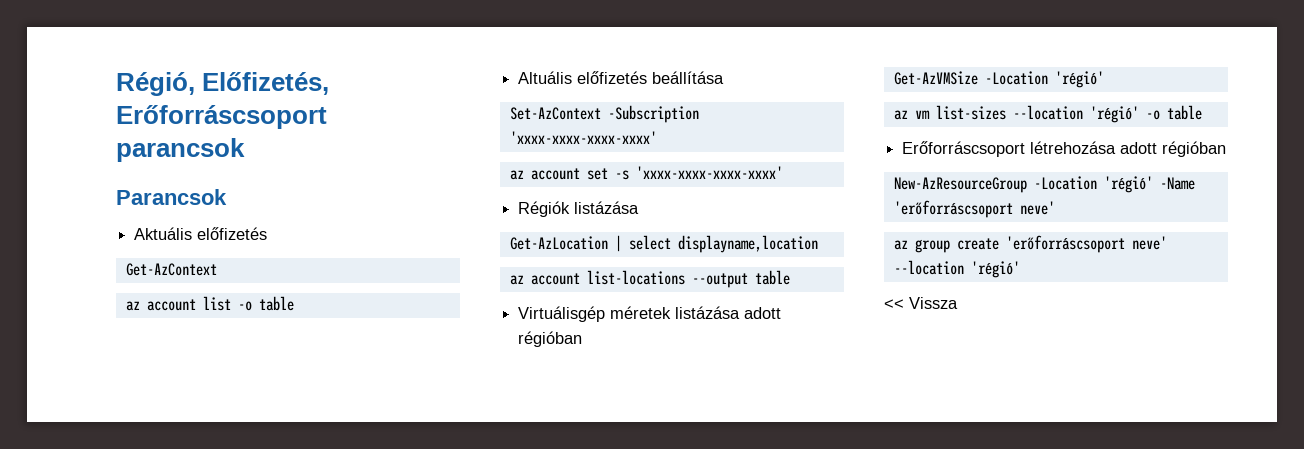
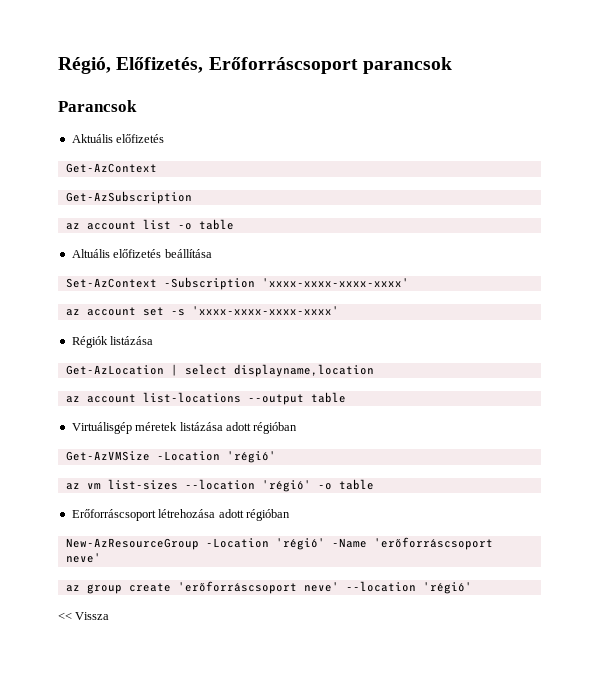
(217, 269) none -> [65,191,192,204] // Get-AzSubscription

